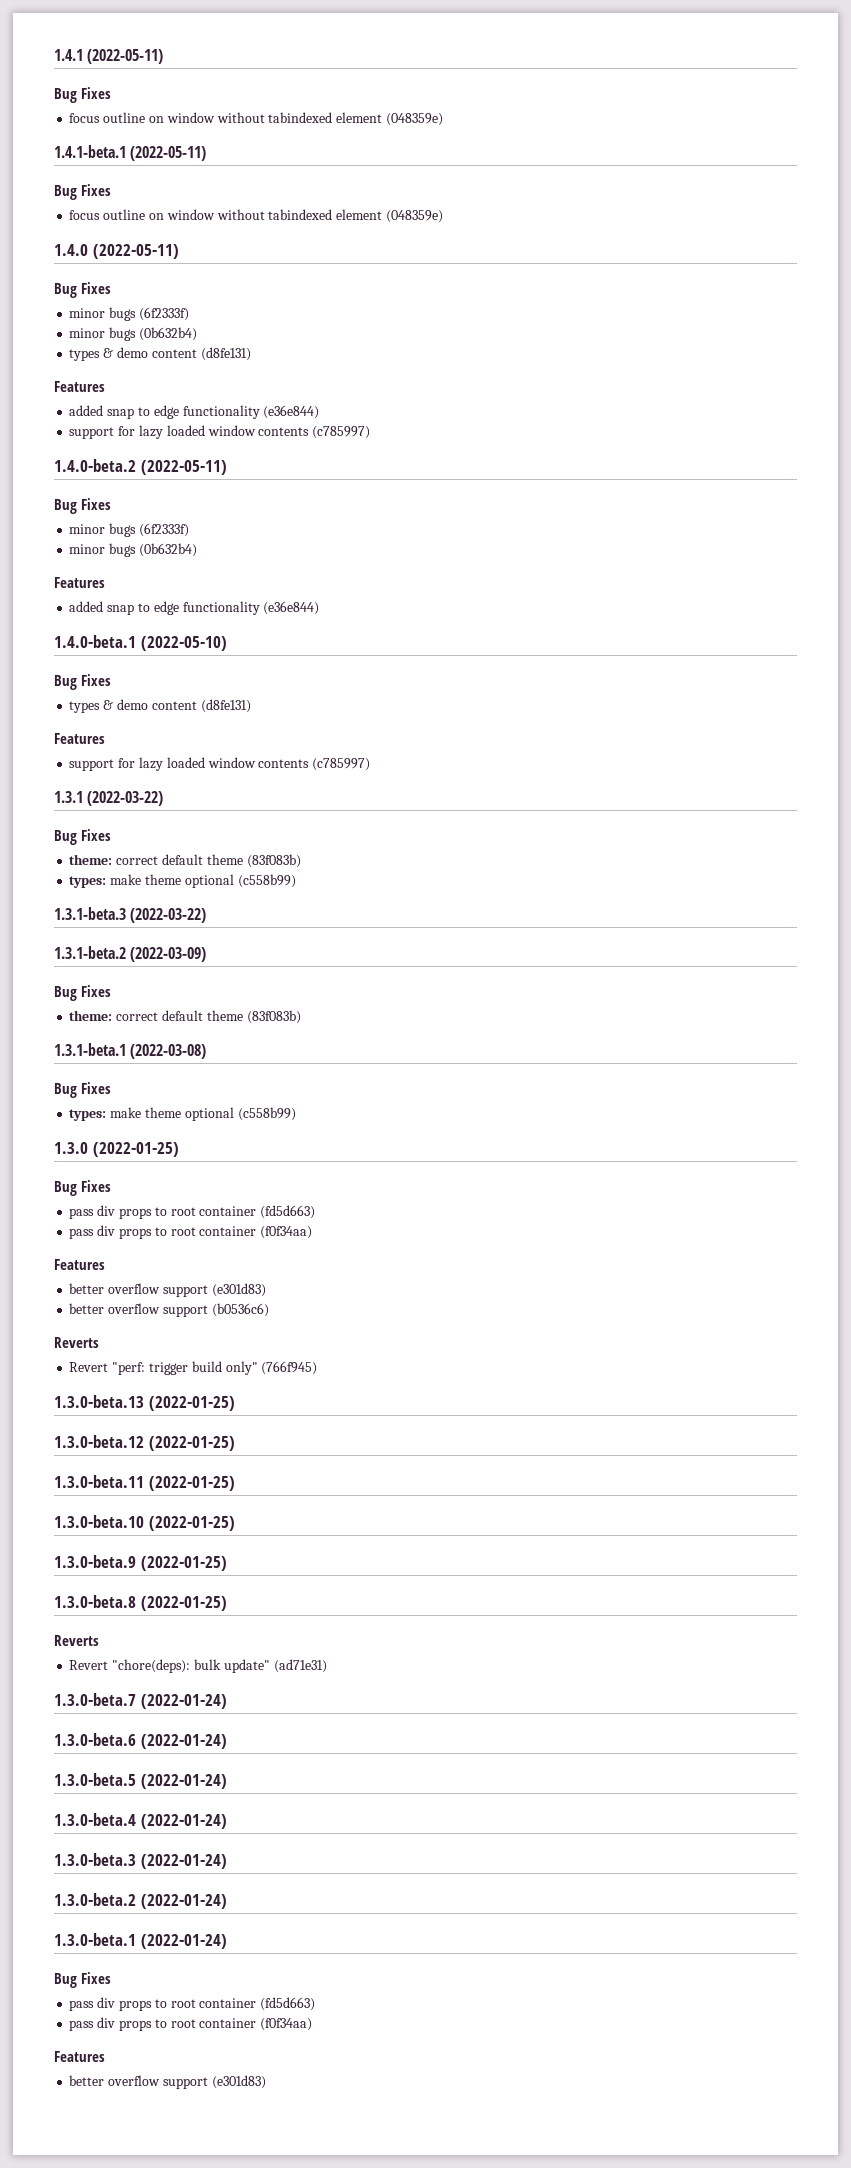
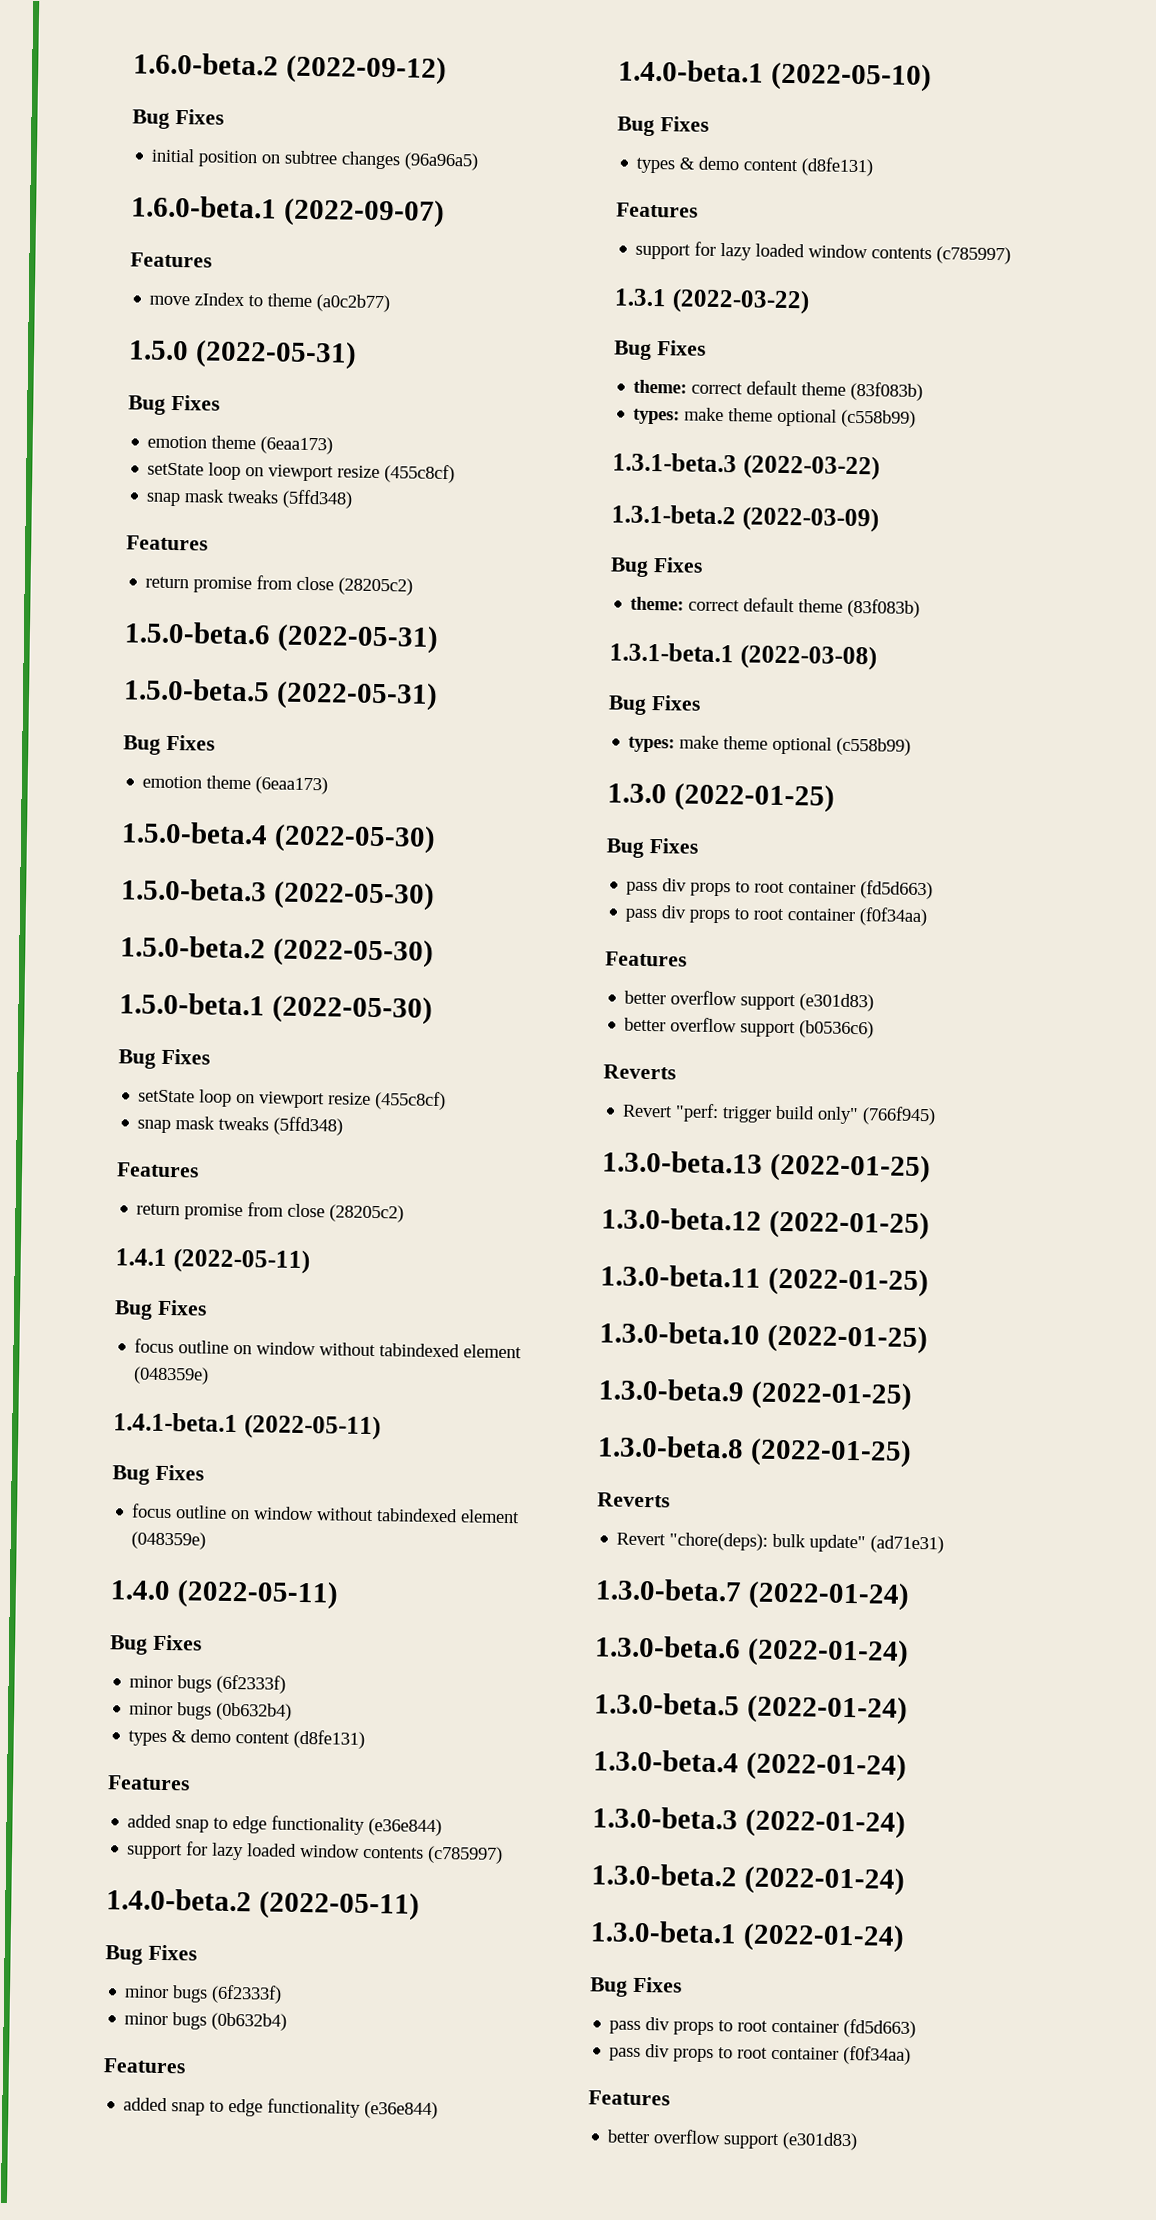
(54, 55) none -> [133,52,447,85] [132,108,224,129] [151,148,480,171] [131,195,445,228] [130,252,212,268] [149,292,391,313] [128,339,357,370] [128,394,220,415] [147,435,334,455] [147,462,456,484] [146,489,354,509] [126,535,208,551] [145,575,414,596] [124,621,439,654] [123,678,438,711] [123,734,215,755] [142,775,329,795] [121,821,436,854] [121,878,435,911] [120,935,434,968] [119,992,433,1025] [118,1048,210,1069] [138,1089,447,1111] [137,1116,344,1136] [116,1162,199,1178] [136,1202,405,1223] 1.6.0-beta.2 (2022-09-12) // Bug Fixes // initial position on subtree changes (96a96a5) // 1.6.0-beta.1 (2022-09-07) // Features // move zIndex to theme (a0c2b77) // 1.5.0 (2022-05-31) // Bug Fixes // emotion theme (6eaa173) // setState loop on viewport resize (455c8cf) // snap mask tweaks (5ffd348) // Features // return promise from close (28205c2) // 1.5.0-beta.6 (2022-05-31) // 1.5.0-beta.5 (2022-05-31) // Bug Fixes // emotion theme (6eaa173) // 1.5.0-beta.4 (2022-05-30) // 1.5.0-beta.3 (2022-05-30) // 1.5.0-beta.2 (2022-05-30) // 1.5.0-beta.1 (2022-05-30) // Bug Fixes // setState loop on viewport resize (455c8cf) // snap mask tweaks (5ffd348) // Features // return promise from close (28205c2) //

